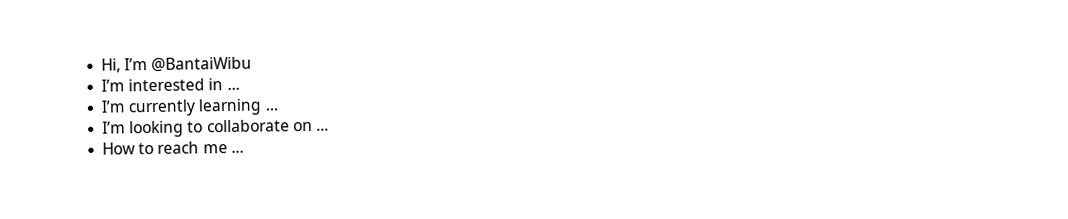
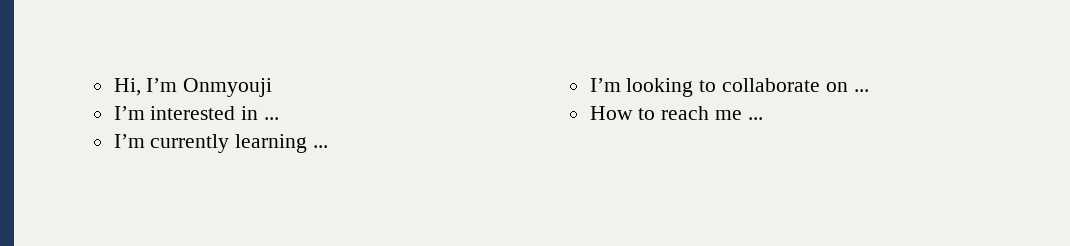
[151,56,253,73] @BantaiWibu -> [183,78,273,97] Onmyouji

